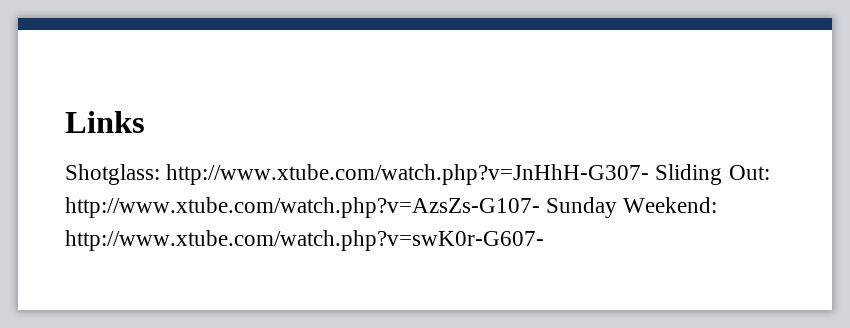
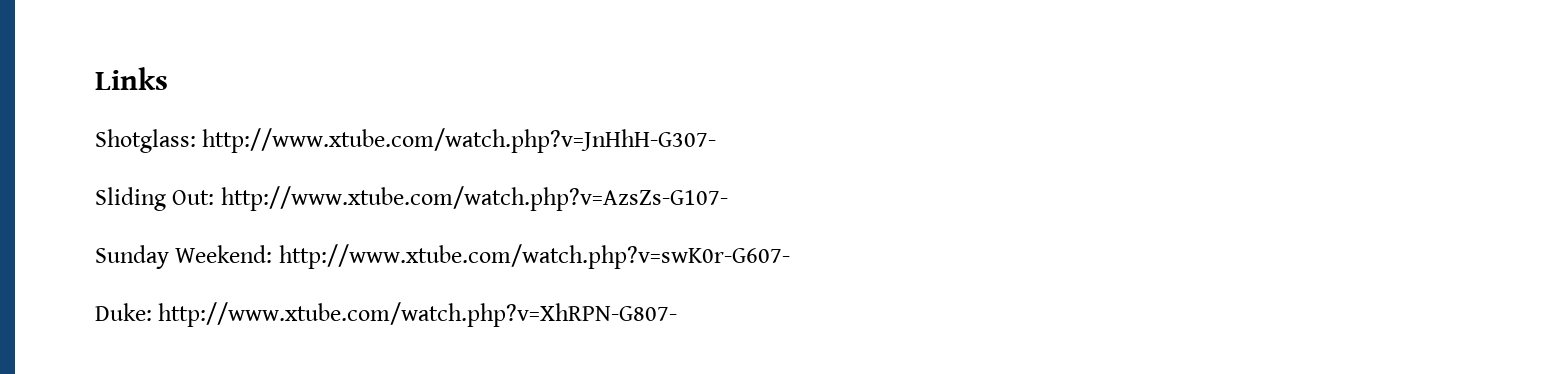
(650, 174) none -> (717, 140) //
(540, 207) none -> (728, 198) //
(544, 240) none -> [95,302,678,327] // Duke: http://www.xtube.com/watch.php?v=XhRPN-G807-

